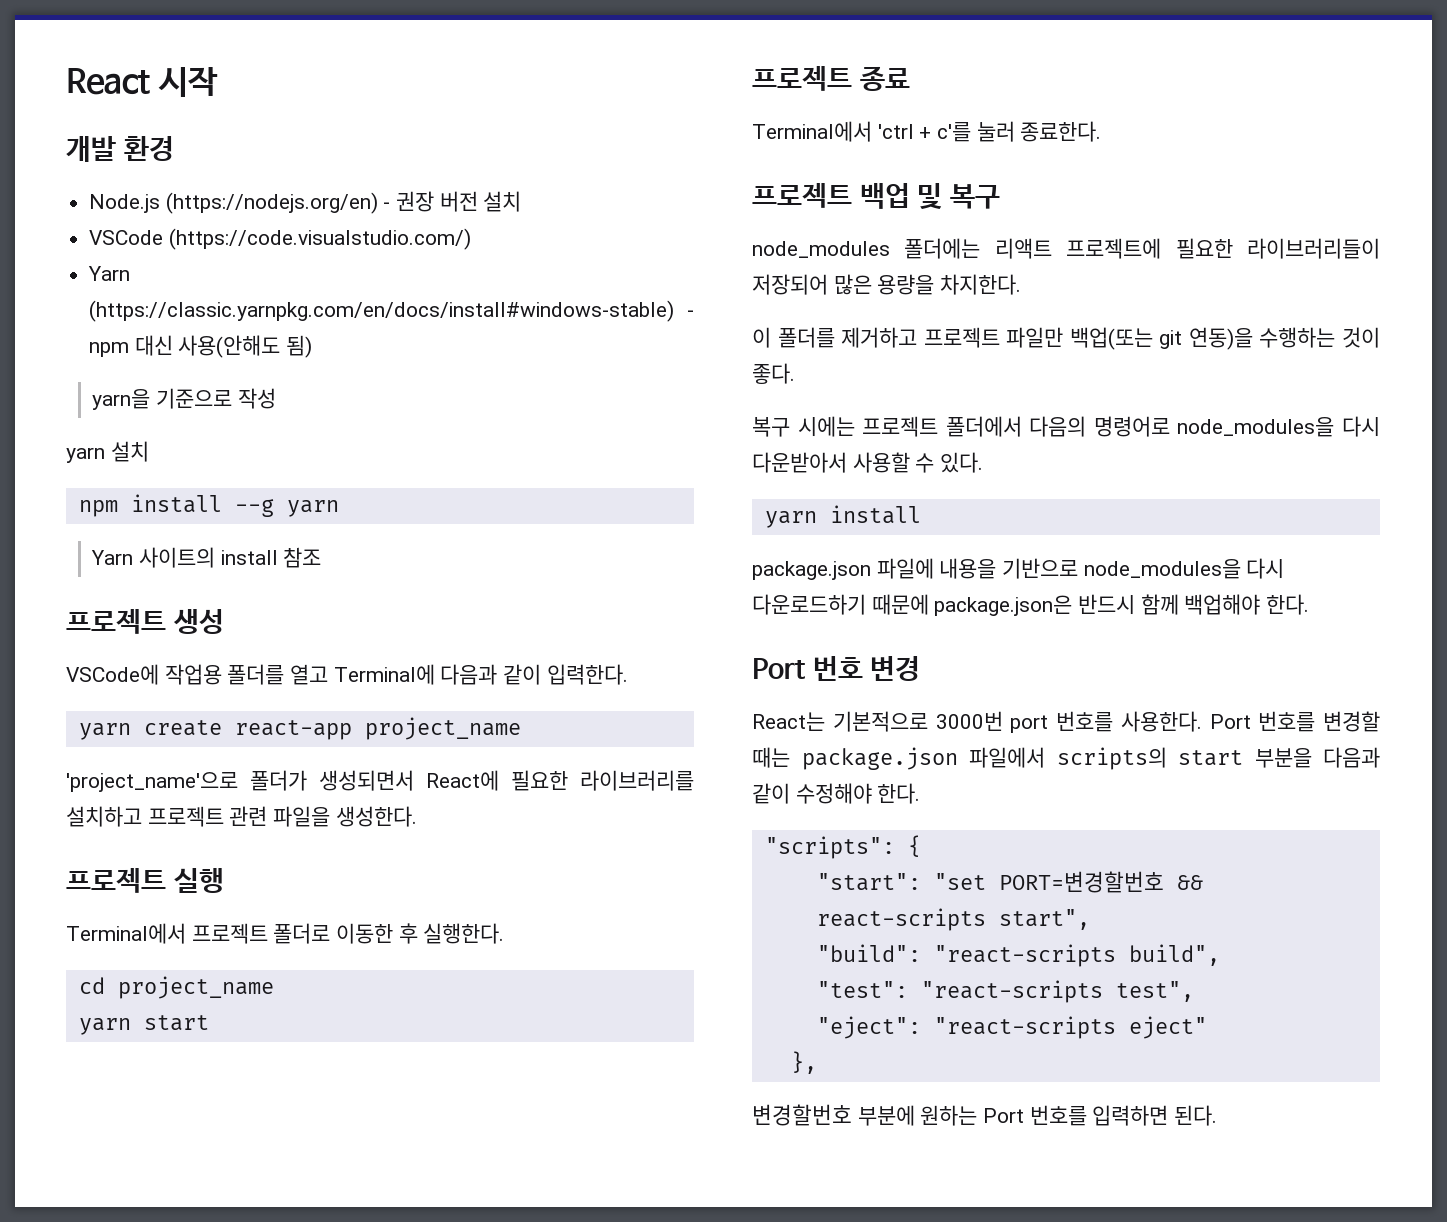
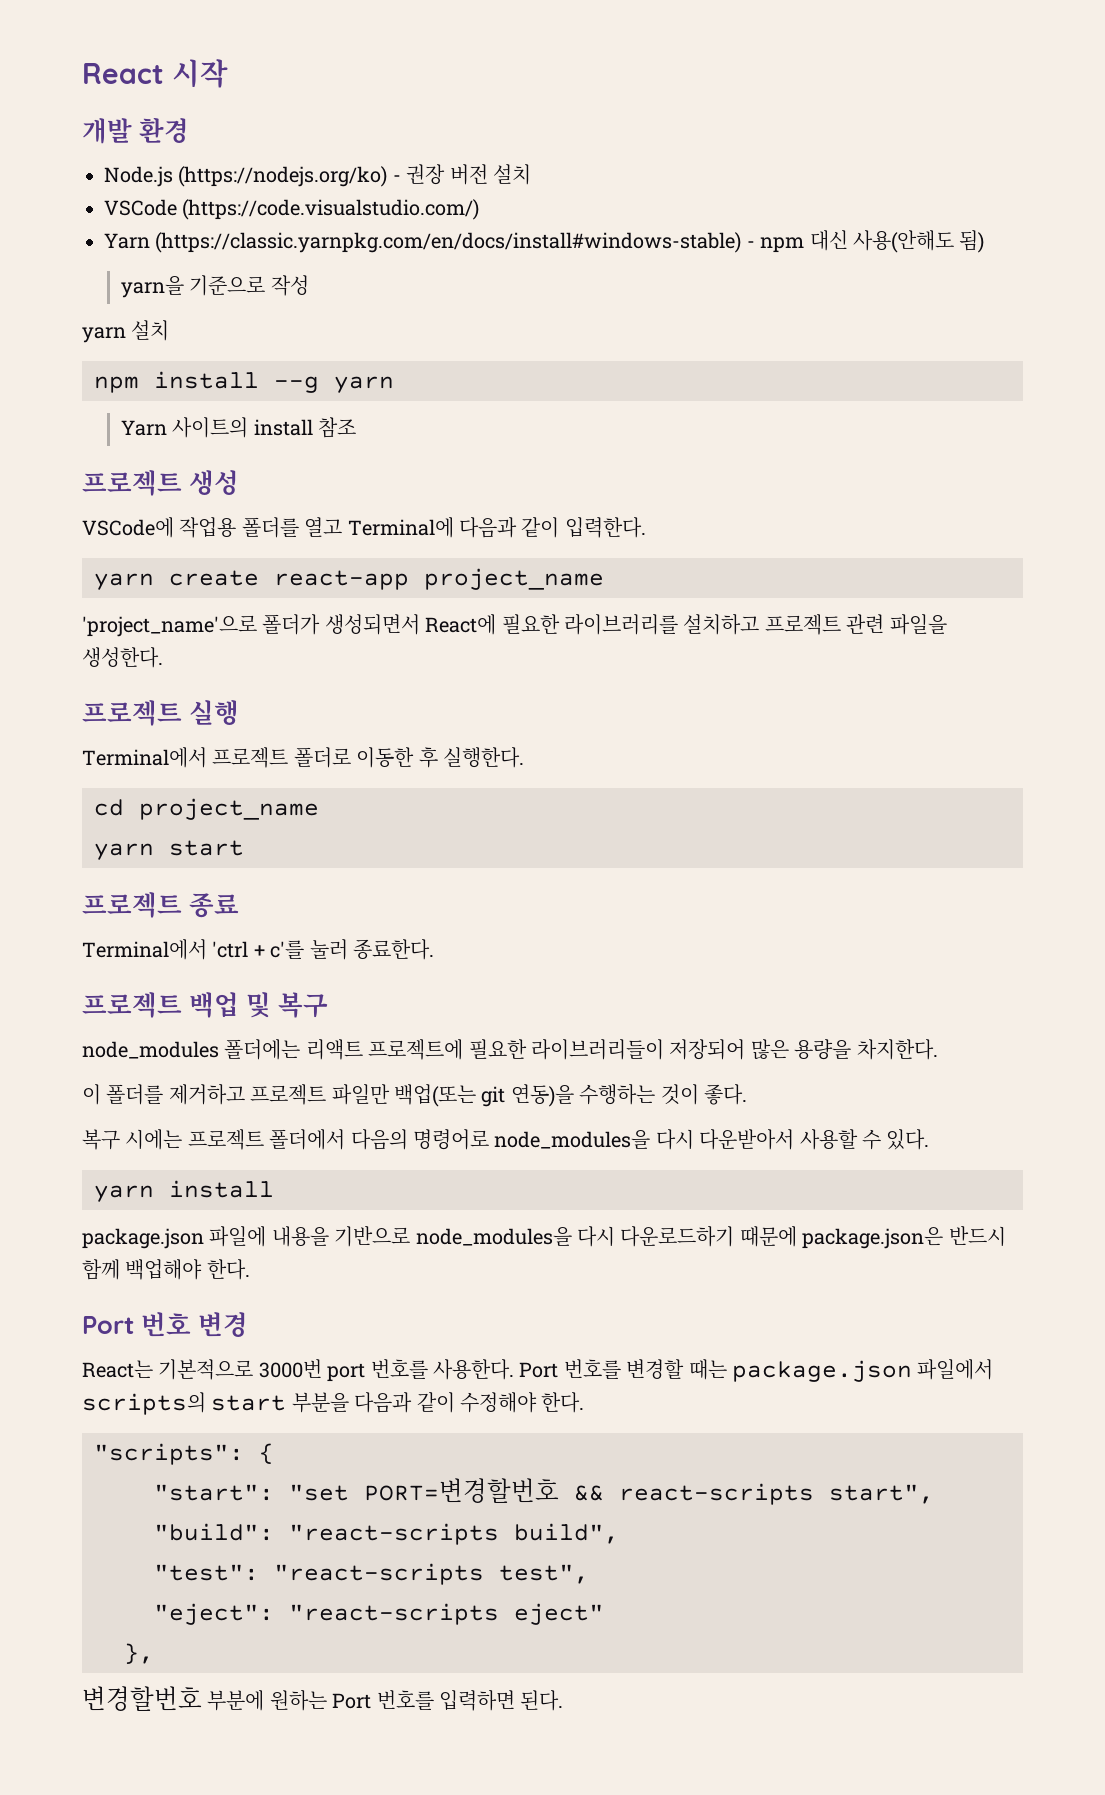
[165,192,378,214] (https://nodejs.org/en) -> [178,166,388,187] (https://nodejs.org/ko)

